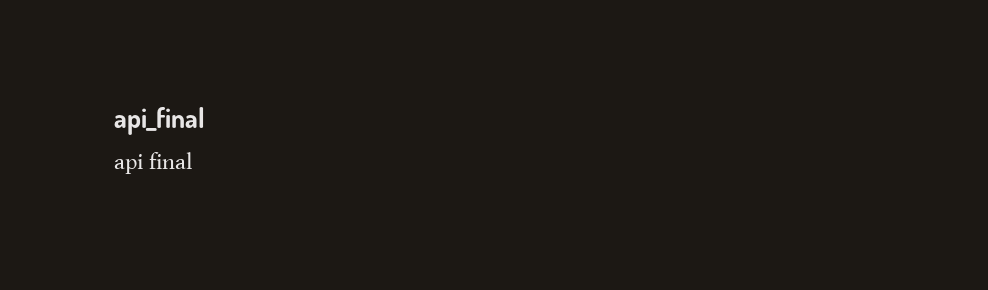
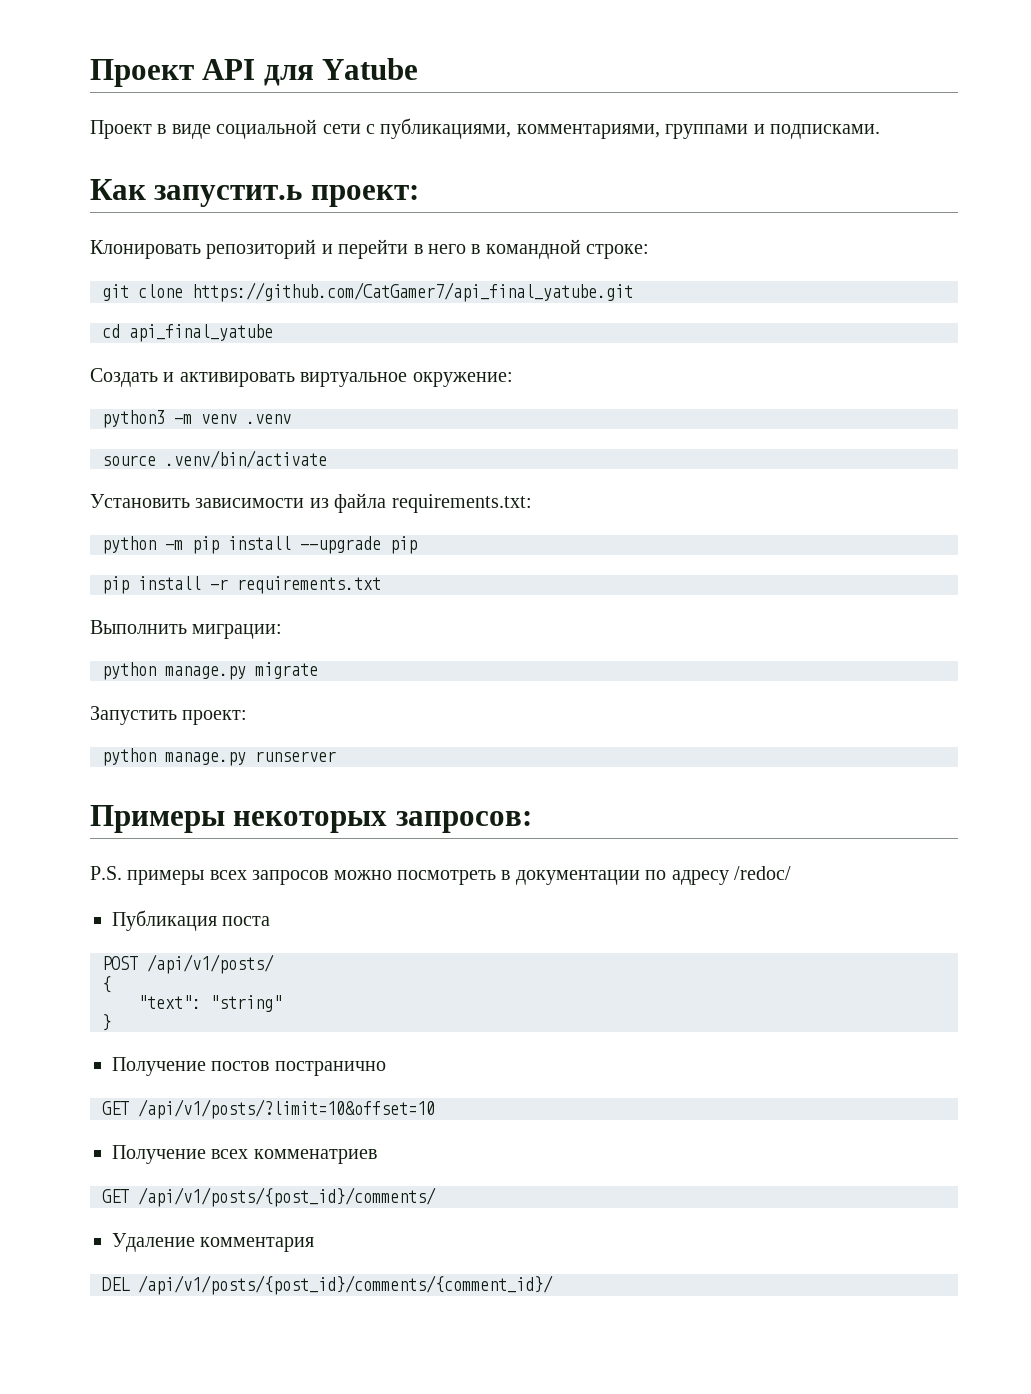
[114,107,205,135] [114,152,193,174] api_final // api final -> [90,58,419,87] [90,118,880,139] [90,179,419,207] [90,239,650,259] [102,282,633,302] [102,324,273,342] [90,368,513,387] [102,410,291,428] [102,450,327,468] [90,493,532,513] [102,536,417,554] [102,576,381,594] [90,620,283,639] [102,662,318,680] [90,706,248,725] [102,748,336,766] [90,805,532,833] [90,866,791,885] [112,910,271,931] [102,954,274,974] [102,976,111,993] [138,995,282,1012] [102,1014,111,1031] [112,1057,386,1076] [102,1099,435,1119] [112,1145,377,1164] [102,1187,436,1207] [112,1233,315,1252] [102,1275,553,1295] Проект API для Yatube // Проект в виде социальной сети с публикациями, комментариями, группами и подписками. // Как запустит.ь проект: // Клонировать репозиторий и перейти в него в командной строке: // git clone https://github.com/CatGamer7/api_final_yatube.git // cd api_final_yatube // Cоздать и активировать виртуальное окружение: // python3 -m venv .venv // source .venv/bin/activate // Установить зависимости из файла requirements.txt: // python -m pip install --upgrade pip // pip install -r requirements.txt // Выполнить миграции: // python manage.py migrate // Запустить проект: // python manage.py runserver // Примеры некоторых запросов: // P.S. примеры всех запросов можно посмотреть в документации по адресу /redoc/ // Публикация поста // POST /api/v1/posts/ // { // "text": "string" // } // Получение постов постранично // GET /api/v1/posts/?limit=10&offset=10 // Получение всех комменатриев // GET /api/v1/posts/{post_id}/comments/ // Удаление комментария // DEL /api/v1/posts/{post_id}/comments/{comment_id}/

